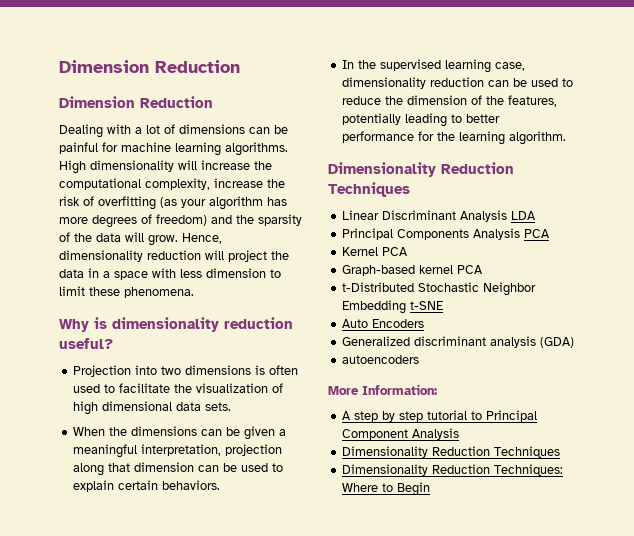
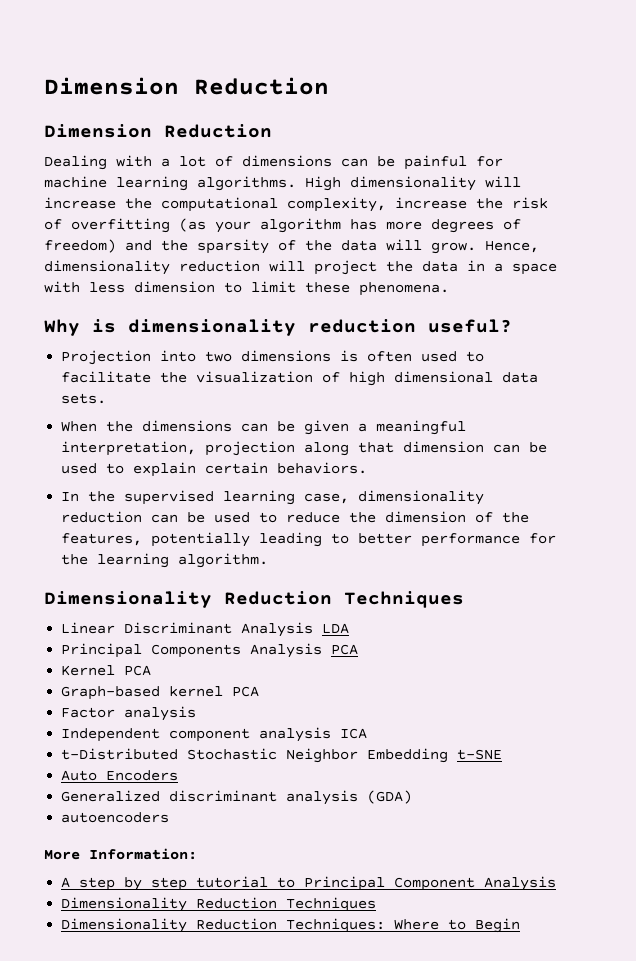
(484, 269) none -> [61,706,197,721] [61,727,368,742] // Factor analysis // Independent component analysis ICA

